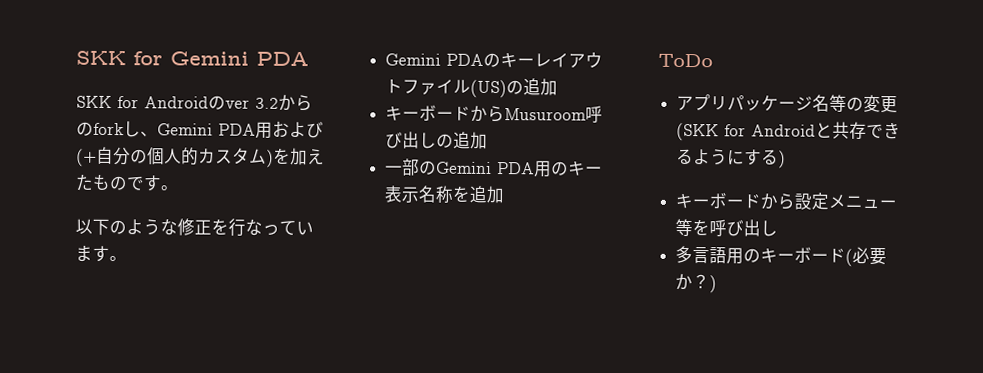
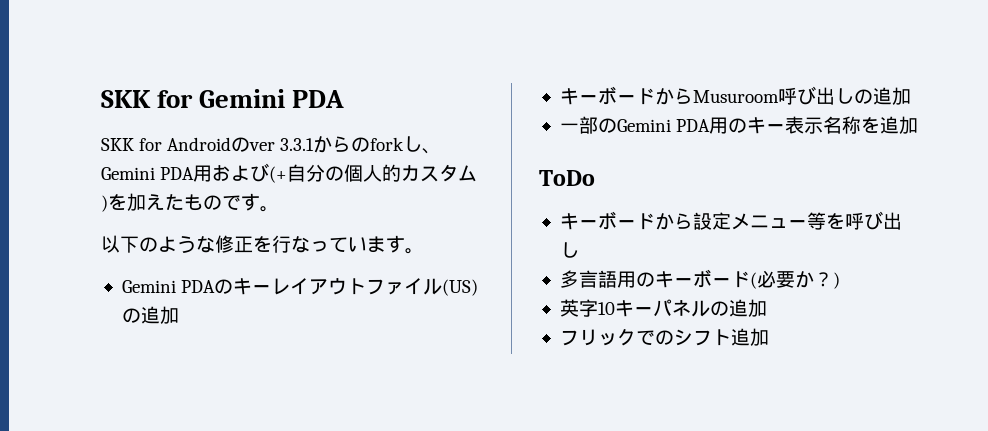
[255,97,279,109] 3.2 -> [280,138,315,151] 3.3.1
[676,94,899,114] [676,121,902,142] [676,148,787,169] // アプリパッケージ名等の変更(SKK for Androidと共存できるようにする) -> (595, 178) none
(718, 284) none -> [559,299,767,317] [559,328,769,346] // 英字10キーパネルの追加 // フリックでのシフト追加

